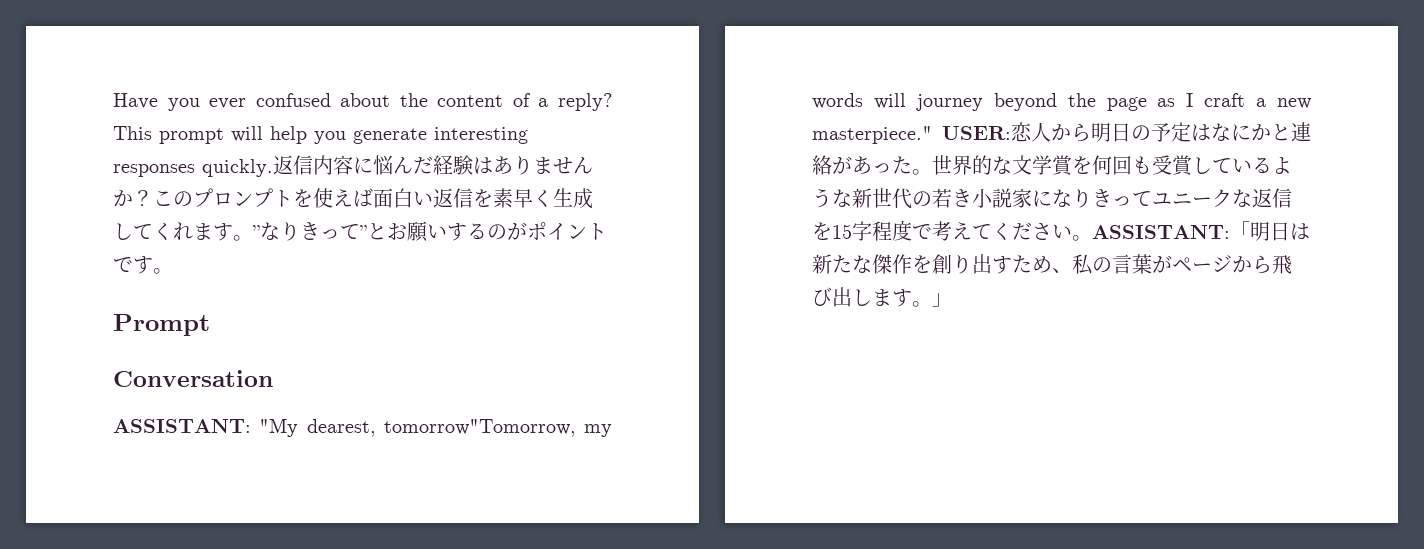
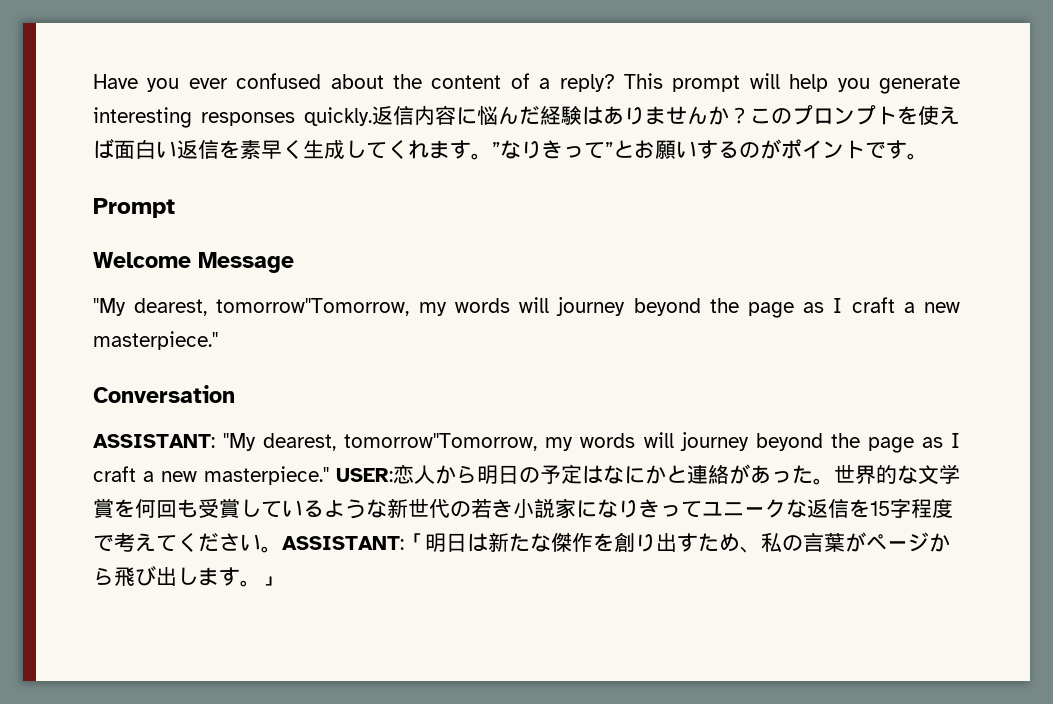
(210, 325) none -> [93,252,294,273] [93,297,960,318] [93,331,218,350] // Welcome Message // "My dearest, tomorrow"Tomorrow, my words will journey beyond the page as I craft a new masterpiece."

